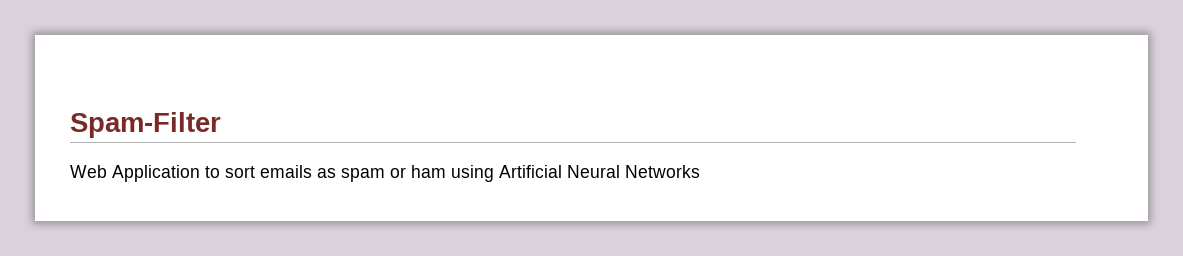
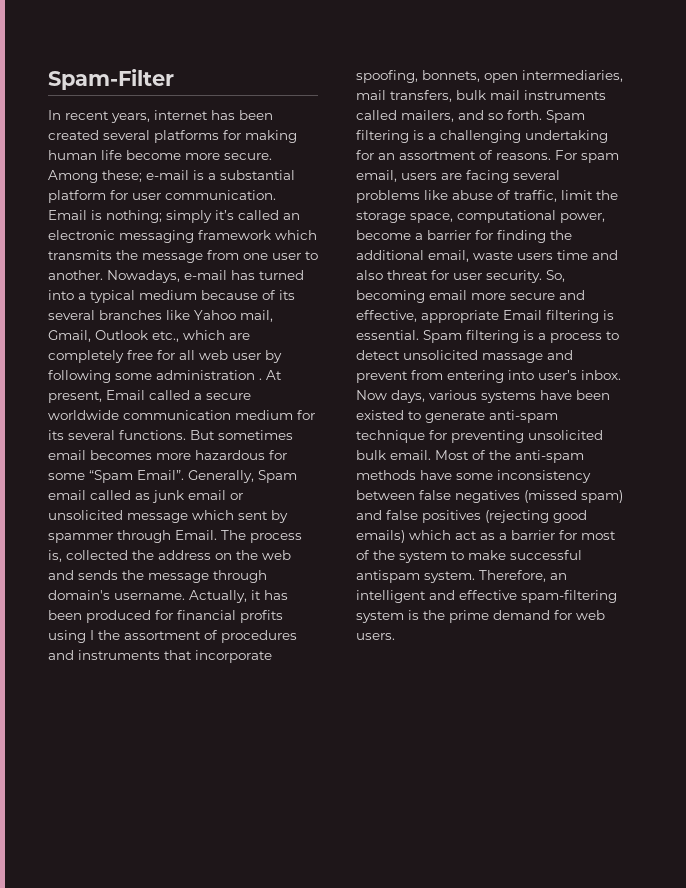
[70,165,700,182] Web Application to sort emails as spam or ham using Artificial Neural Networks -> [48,110,273,123] [48,130,297,143] [48,150,272,160] [48,170,295,183] [48,190,276,203] [48,210,300,223] [48,230,317,243] [48,250,318,263] [48,270,304,283] [48,290,295,303] [48,310,273,322] [48,330,250,342] [48,350,282,363] [48,370,282,383] [48,390,251,403] [48,410,315,420] [48,430,293,440] [48,450,287,460] [48,470,297,483] [48,490,243,503] [48,510,288,523] [48,530,302,543] [48,550,291,562] [48,570,267,583] [48,590,288,603] [48,610,283,623] [48,630,297,643] [48,650,272,663] [356,70,623,83] [356,90,606,102] [356,110,585,123] [356,130,608,143] [356,150,619,163] [356,170,560,183] [356,190,618,203] [356,210,605,223] [356,230,572,243] [356,250,618,262] [356,270,565,283] [356,290,585,303] [356,310,614,323] [356,330,619,343] [356,350,573,363] [356,370,621,383] [356,390,610,403] [356,410,558,423] [356,430,603,443] [356,450,584,463] [356,470,591,483] [356,490,623,503] [356,510,587,523] [356,530,616,543] [356,550,582,563] [356,570,567,583] [356,590,617,603] [356,610,605,623] [356,633,395,640] In recent years, internet has been created several platforms for making human life become more secure. Among these; e-mail is a substantial platform for user communication. Email is nothing; simply it’s called an electronic messaging framework which transmits the message from one user to another. Nowadays, e-mail has turned into a typical medium because of its several branches like Yahoo mail, Gmail, Outlook etc., which are completely free for all web user by following some administration . At present, Email called a secure worldwide communication medium for its several functions. But sometimes email becomes more hazardous for some “Spam Email”. Generally, Spam email called as junk email or unsolicited message which sent by spammer through Email. The process is, collected the address on the web and sends the message through domain's username. Actually, it has been produced for financial profits using I the assortment of procedures and instruments that incorporate spoofing, bonnets, open intermediaries, mail transfers, bulk mail instruments called mailers, and so forth. Spam filtering is a challenging undertaking for an assortment of reasons. For spam email, users are facing several problems like abuse of traffic, limit the storage space, computational power, become a barrier for finding the additional email, waste users time and also threat for user security. So, becoming email more secure and effective, appropriate Email filtering is essential. Spam filtering is a process to detect unsolicited massage and prevent from entering into user’s inbox. Now days, various systems have been existed to generate anti-spam technique for preventing unsolicited bulk email. Most of the anti-spam methods have some inconsistency between false negatives (missed spam) and false positives (rejecting good emails) which act as a barrier for most of the system to make successful antispam system. Therefore, an intelligent and effective spam-filtering system is the prime demand for web users.

